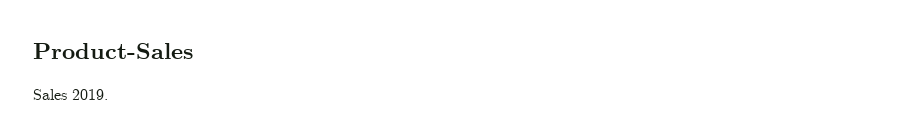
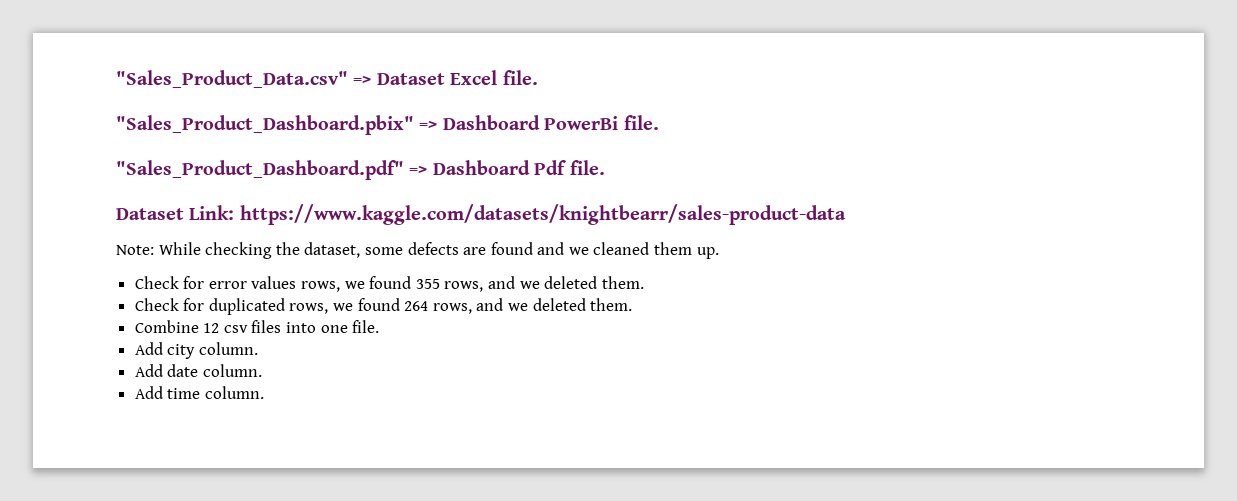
[33,43,193,59] [33,89,108,100] Product-Sales // Sales 2019. -> [116,70,538,88] [116,115,659,135] [116,160,605,180] [116,204,846,225] [116,242,719,259] [134,276,644,292] [134,298,633,315] [134,320,380,333] [134,342,258,359] [134,364,262,377] [134,386,264,399] "Sales_Product_Data.csv" => Dataset Excel file. // "Sales_Product_Dashboard.pbix" => Dashboard PowerBi file. // "Sales_Product_Dashboard.pdf" => Dashboard Pdf file. // Dataset Link: https://www.kaggle.com/datasets/knightbearr/sales-product-data // Note: While checking the dataset, some defects are found and we cleaned them up. // Check for error values rows, we found 355 rows, and we deleted them. // Check for duplicated rows, we found 264 rows, and we deleted them. // Combine 12 csv files into one file. // Add city column. // Add date column. // Add time column.

